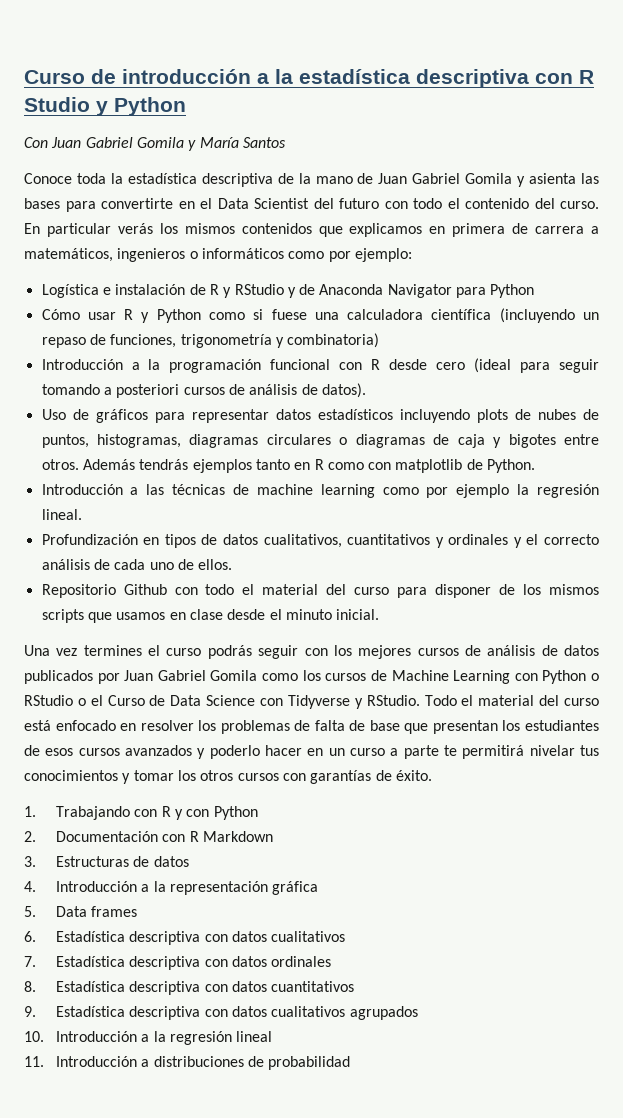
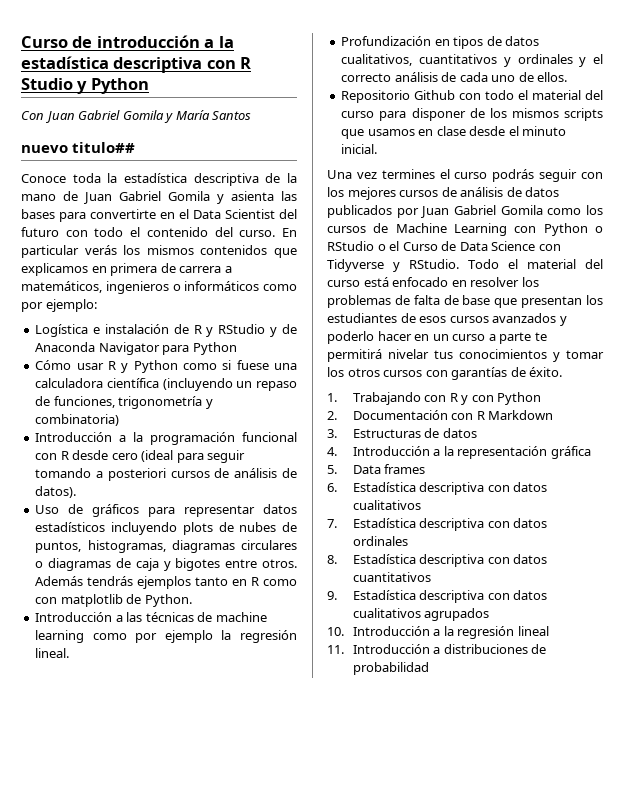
(286, 142) none -> [21,142,136,153] // nuevo titulo##

